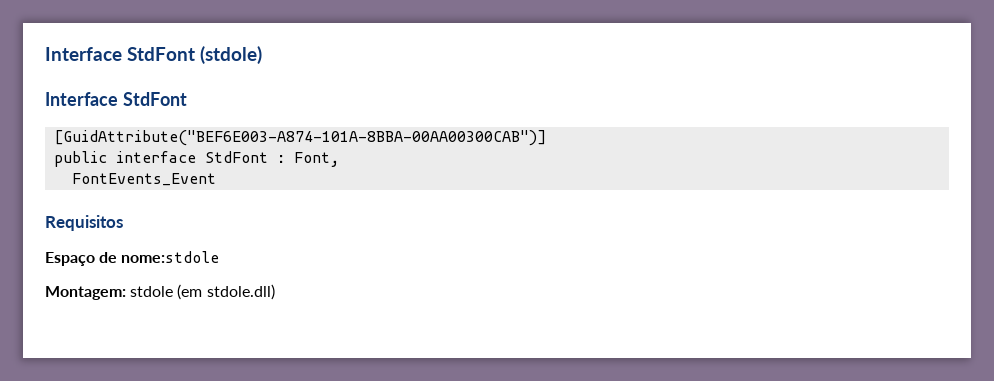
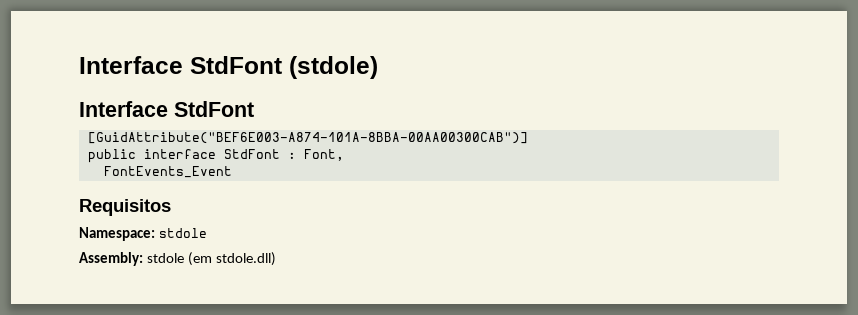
[45,251,220,266] [45,286,126,300] Espaço de nome:stdole // Montagem: -> [79,227,207,241] [79,252,143,266] Namespace: stdole // Assembly:

